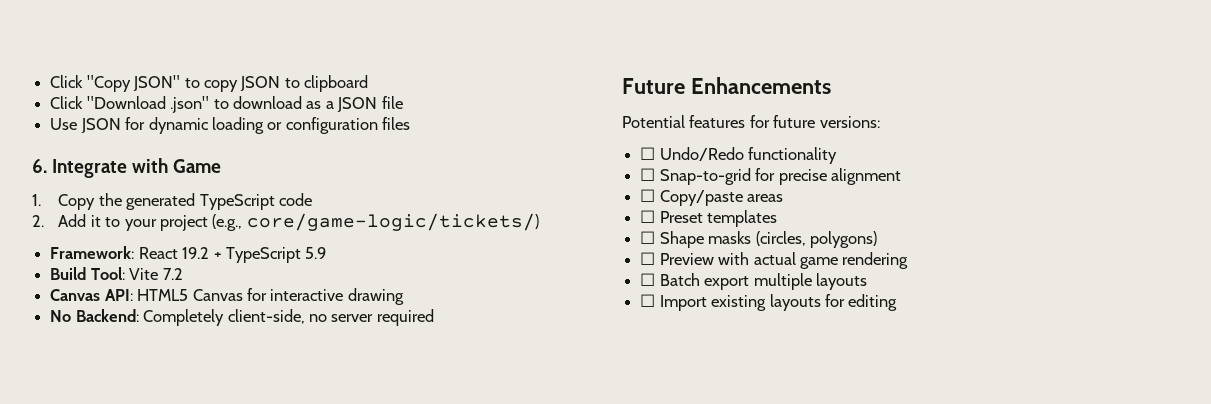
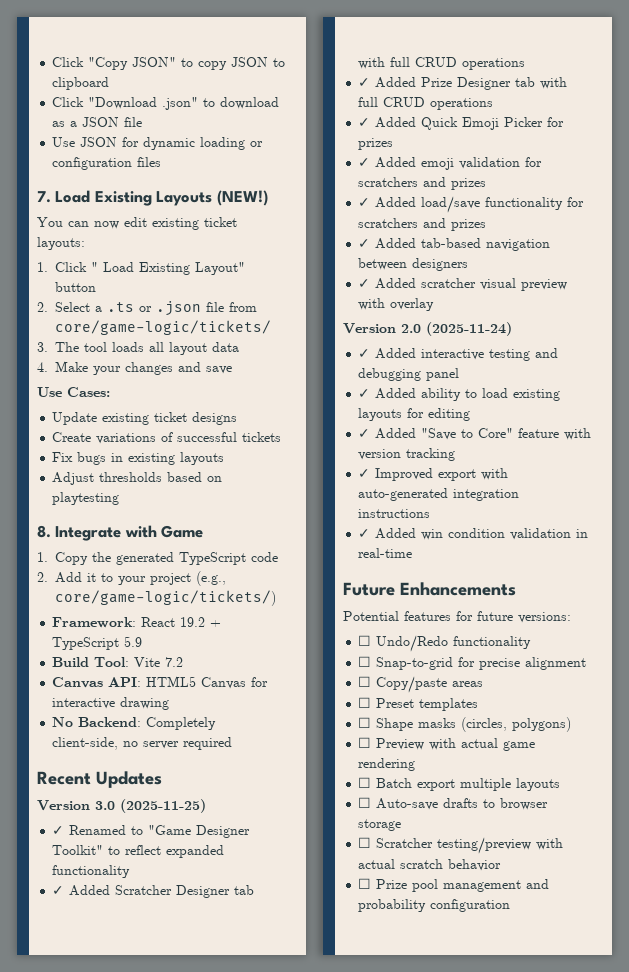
[32,159,47,173] 6. -> [37,190,268,206] [37,217,237,230] [37,237,85,250] [37,262,245,275] [55,282,96,292] [37,301,257,316] [55,320,271,335] [37,342,239,355] [37,361,232,375] [37,387,110,397] [52,412,238,425] [52,432,282,444] [52,452,225,465] [52,472,223,485] [52,492,120,505] [37,525,51,538] 7. Load Existing Layouts (NEW!) // You can now edit existing ticket layouts: // 1. Click " Load Existing Layout" button // 2. Select a .ts or .json file from core/game-logic/tickets/ // 3. The tool loads all layout data // 4. Make your changes and save // Use Cases: // Update existing ticket designs // Create variations of successful tickets // Fix bugs in existing layouts // Adjust thresholds based on playtesting // 8.
(434, 317) none -> [37,771,162,788] [37,799,206,813] [52,825,251,838] [52,845,225,858] [52,865,131,878] [52,885,255,898] [358,57,526,70] [358,77,568,90] [358,97,494,110] [358,117,565,130] [358,138,394,150] [358,157,543,170] [358,177,487,190] [358,196,585,213] [358,218,487,231] [358,238,551,251] [358,258,469,271] [358,278,568,291] [358,298,435,311] [343,322,512,336] [358,348,559,361] [358,368,460,381] [358,388,561,401] [358,408,471,421] [358,428,592,440] [358,448,456,461] [358,468,509,481] [358,488,520,501] [358,509,431,518] [358,528,589,540] [358,548,413,558] // Recent Updates // Version 3.0 (2025-11-25) // ✓ Renamed to "Game Designer Toolkit" to reflect expanded functionality // ✓ Added Scratcher Designer tab with full CRUD operations // ✓ Added Prize Designer tab with full CRUD operations // ✓ Added Quick Emoji Picker for prizes // ✓ Added emoji validation for scratchers and prizes // ✓ Added load/save functionality for scratchers and prizes // ✓ Added tab-based navigation between designers // ✓ Added scratcher visual preview with overlay // Version 2.0 (2025-11-24) // ✓ Added interactive testing and debugging panel // ✓ Added ability to load existing layouts for editing // ✓ Added "Save to Core" feature with version tracking // ✓ Improved export with auto-generated integration instructions // ✓ Added win condition validation in real-time
[659,294,898,311] Import existing layouts for editing -> [376,798,549,810] [358,819,402,831] [358,837,564,854] [358,859,502,871] [358,878,550,892] [358,899,511,912] Auto-save drafts to browser storage // ☐ Scratcher testing/preview with actual scratch behavior // ☐ Prize pool management and probability configuration

